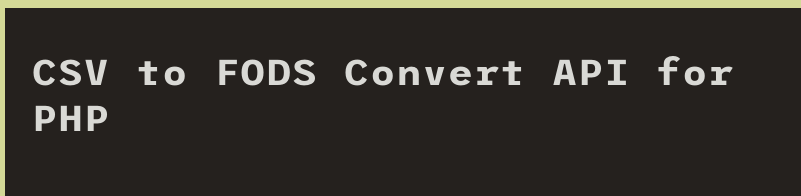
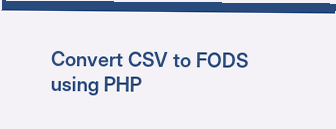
(32, 72) none -> [50,50,124,67] Convert
[344,55,734,86] Convert API for -> [50,75,99,96] using

